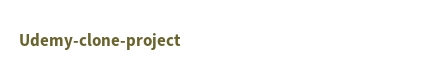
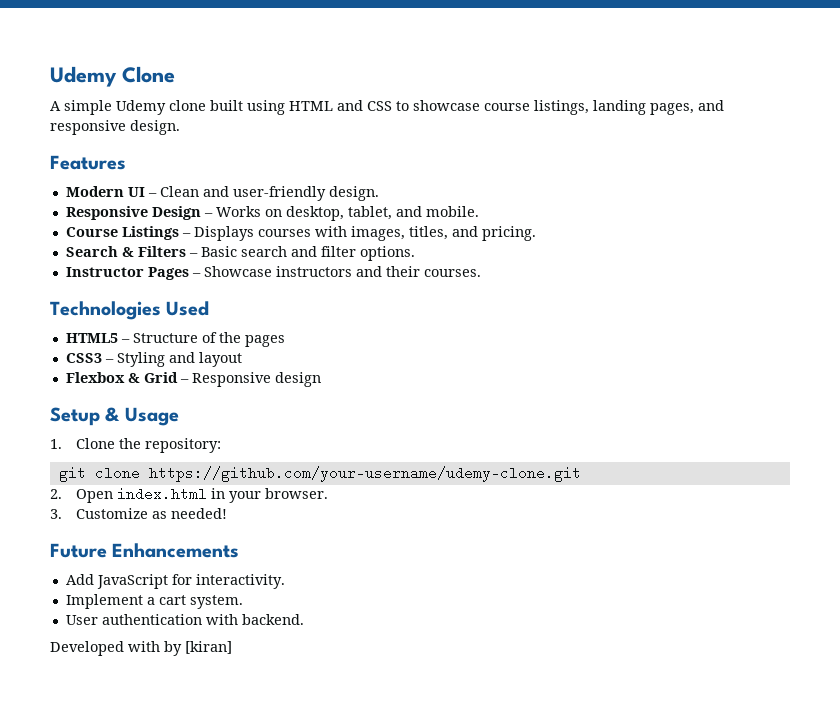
[19,33,181,50] Udemy-clone-project -> [50,66,175,87] [50,100,724,115] [50,120,180,135] [50,155,126,170] [65,186,379,201] [65,206,479,221] [65,226,536,241] [65,246,415,261] [65,266,481,280] [50,301,210,320] [65,332,285,347] [65,352,242,367] [65,372,321,387] [50,407,179,426] [50,438,222,453] [58,466,581,482] [50,487,329,503] [50,508,228,519] [50,543,240,558] [65,574,285,589] [65,594,243,609] [65,614,304,625] [50,641,232,656] Udemy Clone // A simple Udemy clone built using HTML and CSS to showcase course listings, landing pages, and responsive design. // Features // Modern UI – Clean and user-friendly design. // Responsive Design – Works on desktop, tablet, and mobile. // Course Listings – Displays courses with images, titles, and pricing. // Search & Filters – Basic search and filter options. // Instructor Pages – Showcase instructors and their courses. // Technologies Used // HTML5 – Structure of the pages // CSS3 – Styling and layout // Flexbox & Grid – Responsive design // Setup & Usage // 1. Clone the repository: // git clone https://github.com/your-username/udemy-clone.git // 2. Open index.html in your browser. // 3. Customize as needed! // Future Enhancements // Add JavaScript for interactivity. // Implement a cart system. // User authentication with backend. // Developed with by [kiran]

